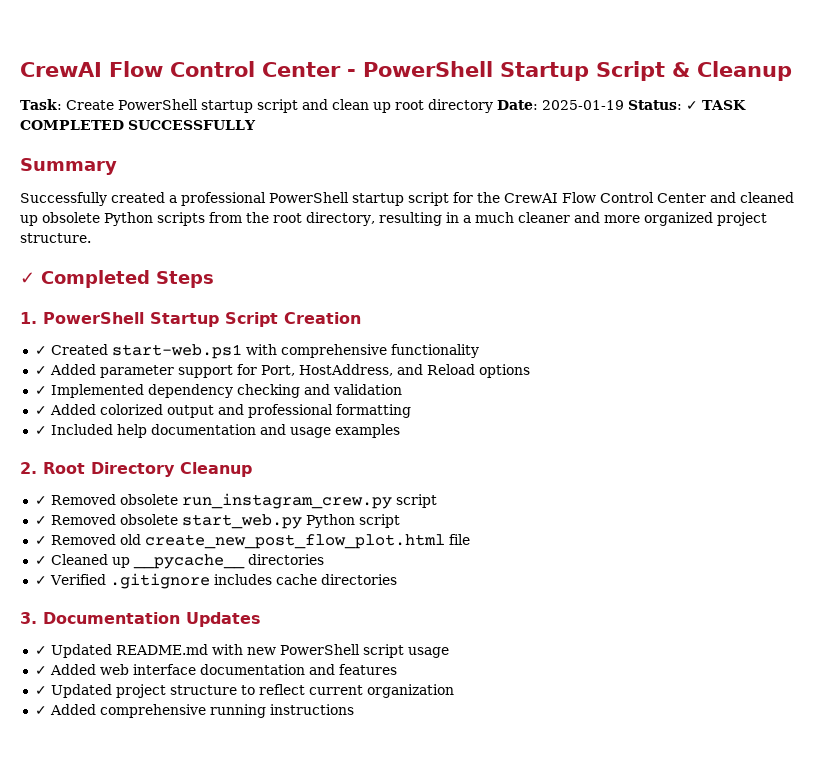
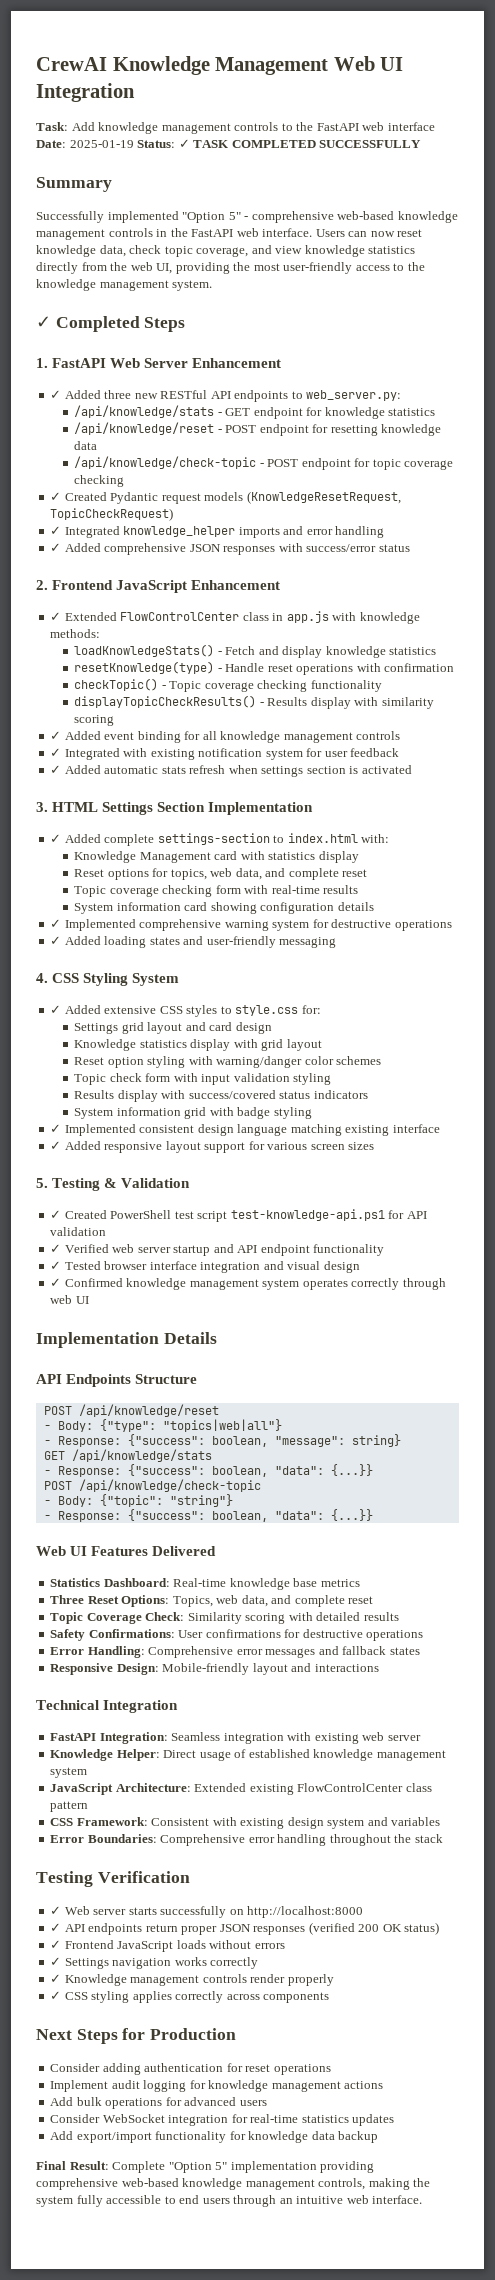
[20,61,792,81] [20,99,493,113] CrewAI Flow Control Center - PowerShell Startup Script & Cleanup // Task: Create PowerShell startup script and clean up root directory -> [36,56,404,75] [36,83,135,102] [36,122,435,134] CrewAI Knowledge Management Web UI Integration // Task: Add knowledge management controls to the FastAPI web interface
[111,192,794,206] [20,212,767,226] [20,233,91,243] [20,270,214,288] [20,312,361,327] [34,344,479,359] [34,364,530,378] [34,384,402,398] [34,404,411,418] [34,424,400,438] [20,462,252,477] [34,493,437,509] [34,514,400,529] [34,534,470,549] [34,554,324,569] [34,573,397,589] [20,612,261,627] [34,644,449,658] [34,664,397,675] [34,684,454,698] [34,704,354,718] created a professional PowerShell startup script for the CrewAI Flow Control Center and cleaned up obsolete Python scripts from the root directory, resulting in a much cleaner and more organized project structure. // ✓ Completed Steps // 1. PowerShell Startup Script Creation // ✓ Created start-web.ps1 with comprehensive functionality // ✓ Added parameter support for Port, HostAddress, and Reload options // ✓ Implemented dependency checking and validation // ✓ Added colorized output and professional formatting // ✓ Included help documentation and usage examples // 2. Root Directory Cleanup // ✓ Removed obsolete run_instagram_crew.py script // ✓ Removed obsolete start_web.py Python script // ✓ Removed old create_new_post_flow_plot.html file // ✓ Cleaned up __pycache__ directories // ✓ Verified .gitignore includes cache directories // 3. Documentation Updates // ✓ Updated README.md with new PowerShell script usage // ✓ Added web interface documentation and features // ✓ Updated project structure to reflect current organization // ✓ Added comprehensive running instructions -> [107,211,458,223] [36,228,423,240] [36,245,416,257] [36,262,425,274] [36,279,213,291] [36,316,186,332] [36,358,282,368] [50,390,402,402] [74,405,436,419] [74,422,442,436] [74,441,98,450] [74,456,454,470] [74,475,125,487] [50,491,401,504] [50,508,174,521] [50,526,385,538] [50,543,410,555] [36,580,281,593] [50,611,420,624] [50,629,101,638] [74,644,437,658] [74,661,455,675] [74,678,382,692] [74,695,434,709] [74,715,115,726] [50,731,401,743] [50,748,400,760] [50,765,412,777] [36,802,314,815] [50,833,390,846] [74,851,359,863] [74,868,368,880] [74,885,359,897] [74,902,374,914] [50,919,452,931] [50,936,337,948] [36,973,180,986] [50,1005,321,1017] [74,1022,272,1034] [74,1039,322,1051] [74,1056,382,1068] [74,1073,332,1085] [74,1090,368,1102] [74,1107,312,1119] [50,1124,440,1136] [50,1141,375,1153] [36,1178,191,1191] [50,1209,427,1222] [50,1227,107,1236] [50,1244,385,1256] [50,1261,360,1273] [50,1278,446,1290] [50,1295,89,1304] [36,1332,217,1348] [36,1374,198,1387] [43,1404,219,1417] [43,1419,282,1432] [43,1434,401,1447] [43,1449,212,1462] [43,1464,373,1477] [43,1479,261,1492] [43,1494,233,1507] [43,1509,373,1522] [36,1546,217,1556] [50,1578,360,1590] [50,1595,374,1607] [50,1612,399,1624] [50,1629,424,1641] [50,1646,420,1658] [50,1663,379,1675] [36,1700,179,1713] [50,1732,421,1744] [50,1749,446,1761] [50,1767,88,1778] [50,1783,432,1795] [50,1801,89,1812] [50,1817,441,1829] [50,1834,443,1846] [36,1871,190,1887] [50,1906,364,1918] [50,1922,440,1935] [50,1940,285,1952] [50,1957,259,1969] [50,1974,334,1986] [50,1991,330,2003] [36,2028,237,2044] [50,2063,331,2075] [50,2080,384,2092] [50,2097,267,2109] [50,2114,395,2126] [50,2131,379,2143] [36,2161,375,2173] [36,2178,431,2190] [36,2195,423,2207] implemented "Option 5" - comprehensive web-based knowledge management controls in the FastAPI web interface. Users can now reset knowledge data, check topic coverage, and view knowledge statistics directly from the web UI, providing the most user-friendly access to the knowledge management system. // ✓ Completed Steps // 1. FastAPI Web Server Enhancement // ✓ Added three new RESTful API endpoints to web_server.py: // /api/knowledge/stats - GET endpoint for knowledge statistics // /api/knowledge/reset - POST endpoint for resetting knowledge data // /api/knowledge/check-topic - POST endpoint for topic coverage checking // ✓ Created Pydantic request models (KnowledgeResetRequest, TopicCheckRequest) // ✓ Integrated knowledge_helper imports and error handling // ✓ Added comprehensive JSON responses with success/error status // 2. Frontend JavaScript Enhancement // ✓ Extended FlowControlCenter class in app.js with knowledge methods: // loadKnowledgeStats() - Fetch and display knowledge statistics // resetKnowledge(type) - Handle reset operations with confirmation // checkTopic() - Topic coverage checking functionality // displayTopicCheckResults() - Results display with similarity scoring // ✓ Added event binding for all knowledge management controls // ✓ Integrated with existing notification system for user feedback // ✓ Added automatic stats refresh when settings section is activated // 3. HTML Settings Section Implementation // ✓ Added complete settings-section to index.html with: // Knowledge Management card with statistics display // Reset options for topics, web data, and complete reset // Topic coverage checking form with real-time results // System information card showing configuration details // ✓ Implemented comprehensive warning system for destructive operations // ✓ Added loading states and user-friendly messaging // 4. CSS Styling System // ✓ Added extensive CSS styles to style.css for: // Settings grid layout and card design // Knowledge statistics display with grid layout // Reset option styling with warning/danger color schemes // Topic check form with input validation styling // Results display with success/covered status indicators // System information grid with badge styling // ✓ Implemented consistent design language matching existing interface // ✓ Added responsive layout support for various screen sizes // 5. Testing & Validation // ✓ Created PowerShell test script test-knowledge-api.ps1 for API validation // ✓ Verified web server startup and API endpoint functionality // ✓ Tested browser interface integration and visual design // ✓ Confirmed knowledge management system operates correctly through web UI // Implementation Details // API Endpoints Structure // POST /api/knowledge/reset // - Body: {"type": "topics|web|all"} // - Response: {"success": boolean, "message": string} // GET /api/knowledge/stats // - Response: {"success": boolean, "data": {...}} // POST /api/knowledge/check-topic // - Body: {"topic": "string"} // - Response: {"success": boolean, "data": {...}} // Web UI Features Delivered // Statistics Dashboard: Real-time knowledge base metrics // Three Reset Options: Topics, web data, and complete reset // Topic Coverage Check: Similarity scoring with detailed results // Safety Confirmations: User confirmations for destructive operations // Error Handling: Comprehensive error messages and fallback states // Responsive Design: Mobile-friendly layout and interactions // Technical Integration // FastAPI Integration: Seamless integration with existing web server // Knowledge Helper: Direct usage of established knowledge management system // JavaScript Architecture: Extended existing FlowControlCenter class pattern // CSS Framework: Consistent with existing design system and variables // Error Boundaries: Comprehensive error handling throughout the stack // Testing Verification // ✓ Web server starts successfully on http://localhost:8000 // ✓ API endpoints return proper JSON responses (verified 200 OK status) // ✓ Frontend JavaScript loads without errors // ✓ Settings navigation works correctly // ✓ Knowledge management controls render properly // ✓ CSS styling applies correctly across components // Next Steps for Production // Consider adding authentication for reset operations // Implement audit logging for knowledge management actions // Add bulk operations for advanced users // Consider WebSocket integration for real-time statistics updates // Add export/import functionality for knowledge data backup // Final Result: Complete "Option 5" implementation providing comprehensive web-based knowledge management controls, making the system fully accessible to end users through an intuitive web interface.

